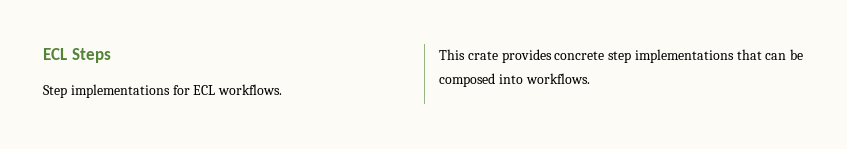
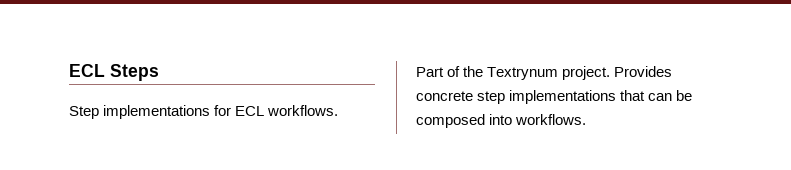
[439,49,552,63] This crate provides -> [416,66,673,80] Part of the Textrynum project. Provides

